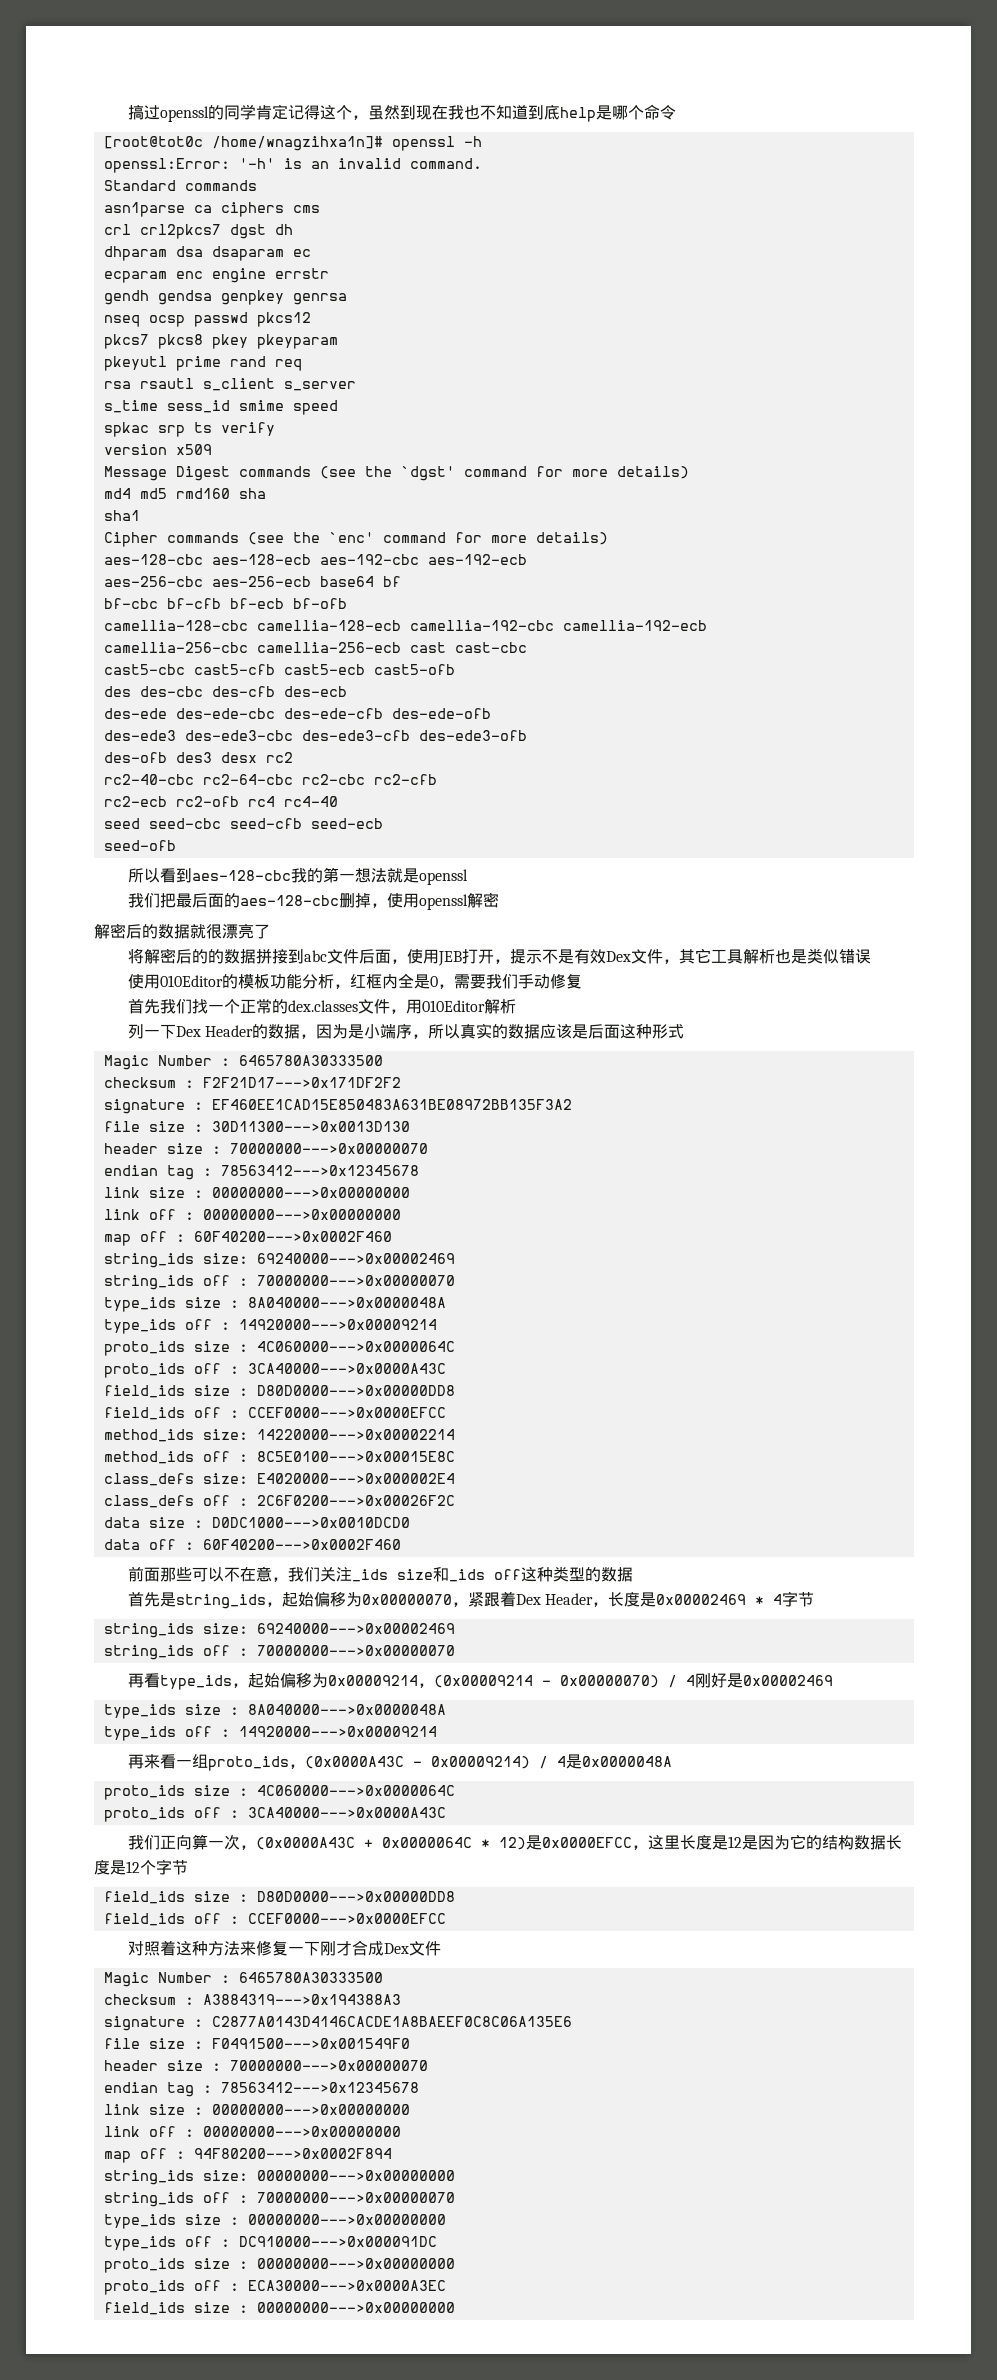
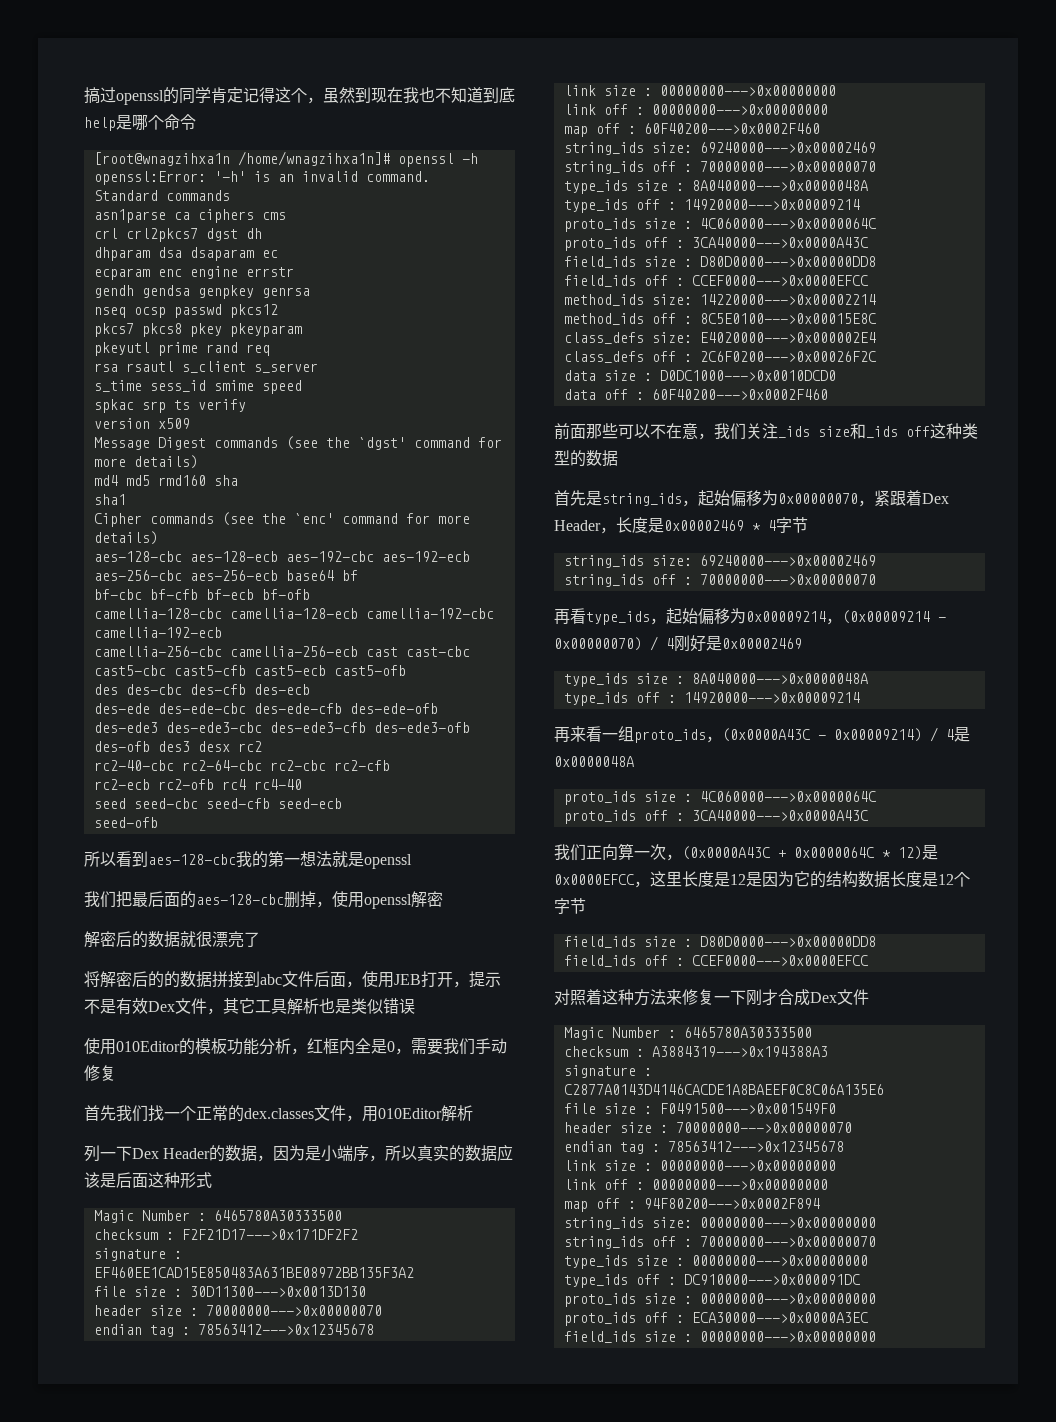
[103,136,203,149] [root@tot0c -> [93,152,230,166] [root@wnagzihxa1n

